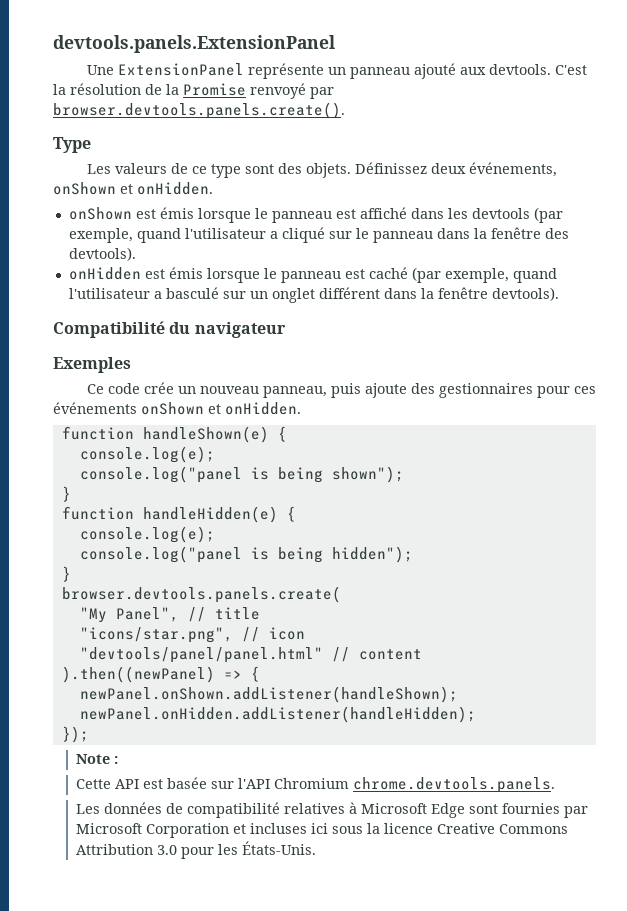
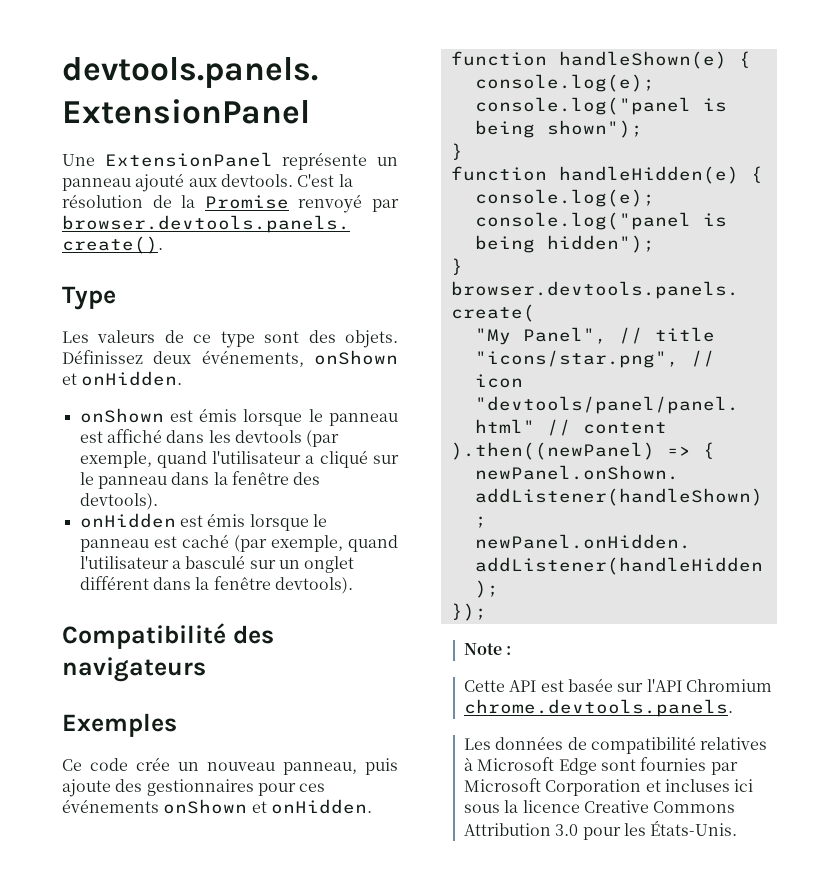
[169,322,286,338] du navigateur -> [232,625,274,644] [62,657,206,682] des navigateurs

